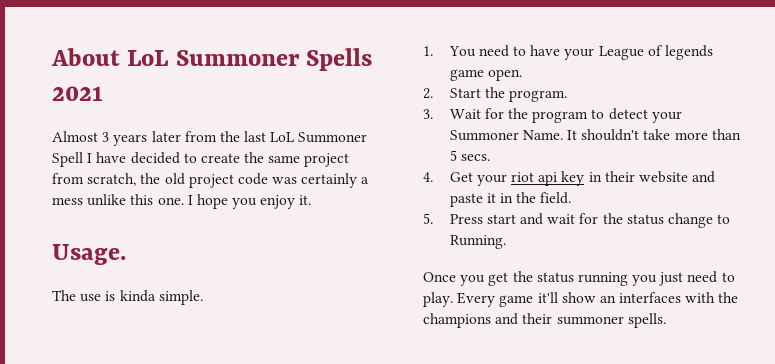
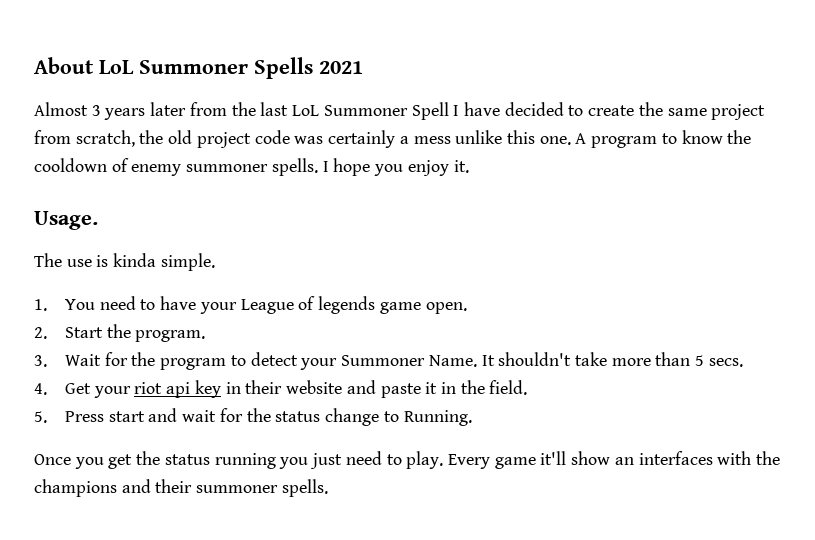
(184, 201) none -> [575,130,752,148] [34,158,318,176] A program to know the cooldown of enemy summoner spells.

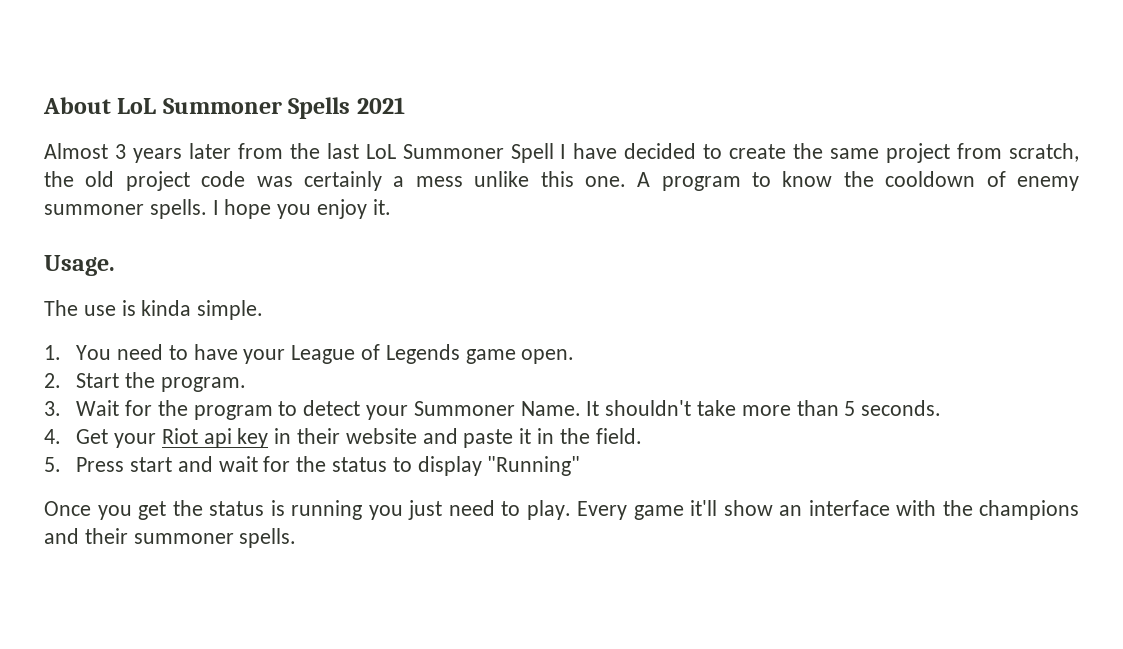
[318,296,376,314] legends -> [385,344,460,364] Legends
[708,358,743,367] secs. -> [861,400,942,416] seconds.
[134,382,163,394] riot -> [161,428,198,444] Riot
[325,408,472,426] change to Running. -> [392,456,581,476] to display "Running"
(210, 459) none -> [270,500,285,516] is
[638,451,713,465] interfaces -> [808,500,890,516] interface

